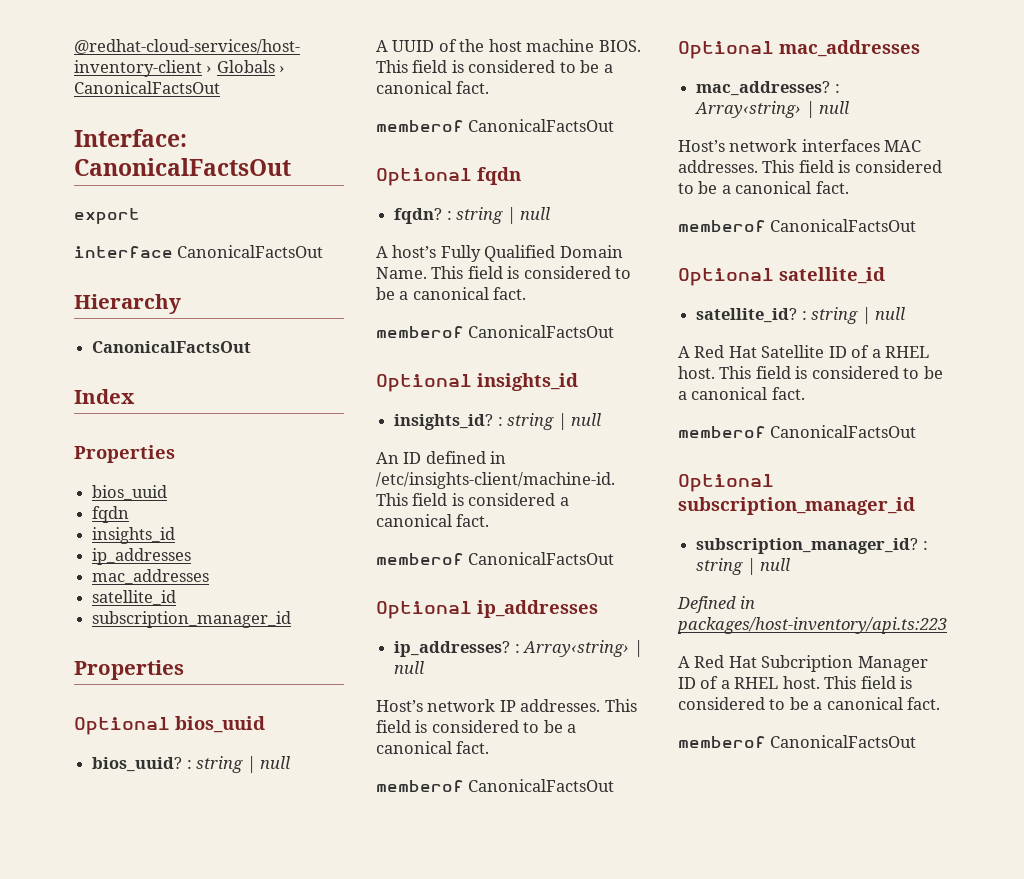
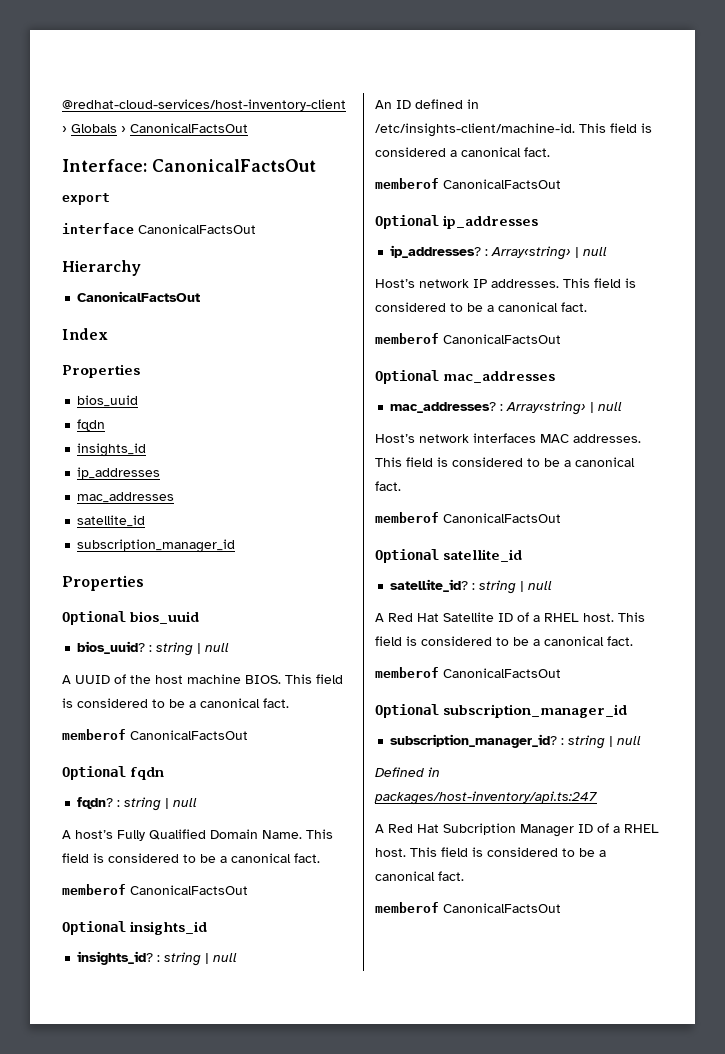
[677,617,947,634] packages/host-inventory/api.ts:223 -> [374,791,597,805] packages/host-inventory/api.ts:247

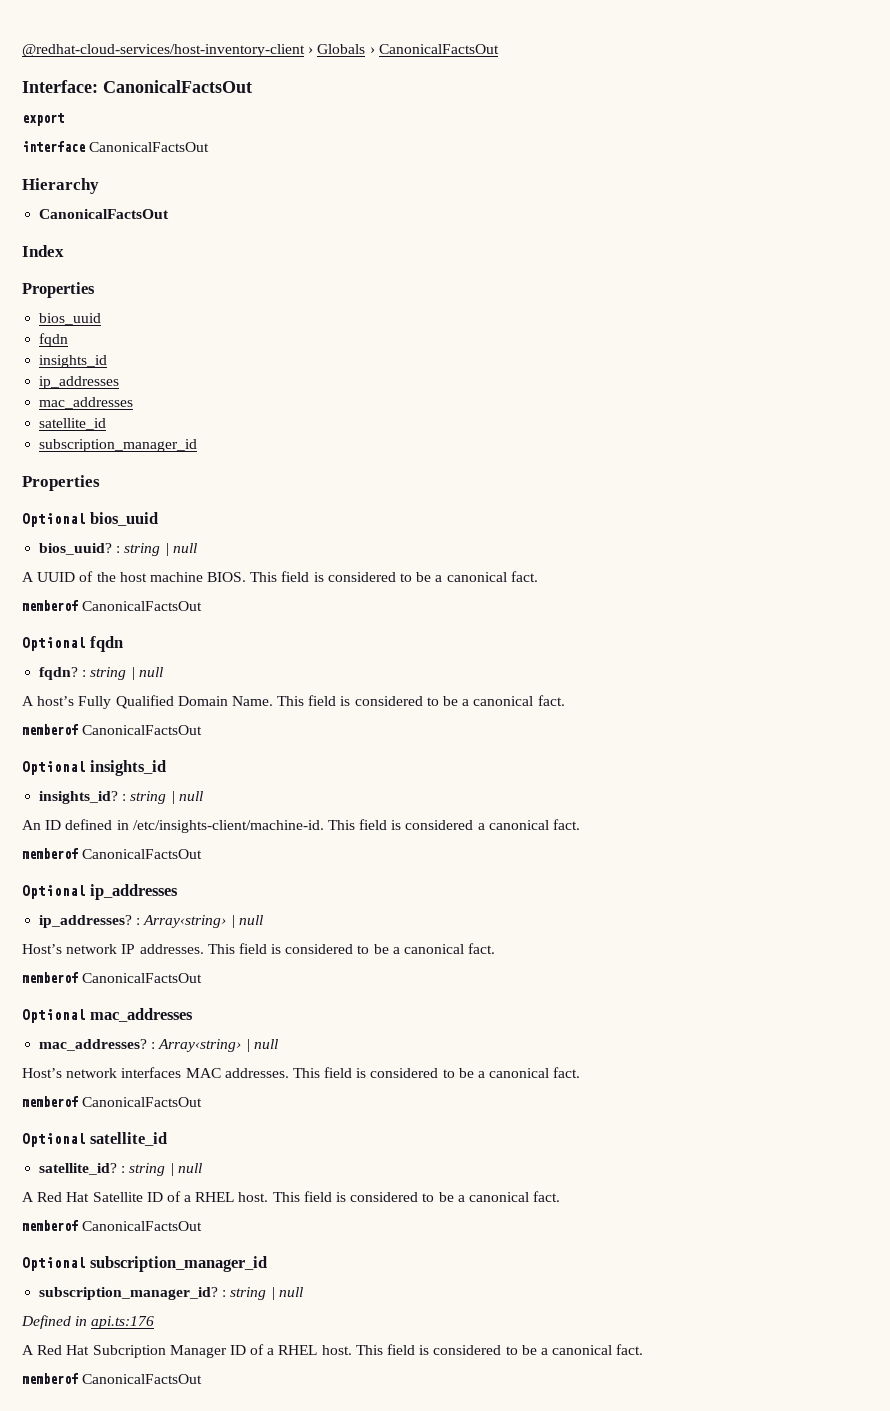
[374,791,597,805] packages/host-inventory/api.ts:247 -> [91,1316,155,1329] api.ts:176

